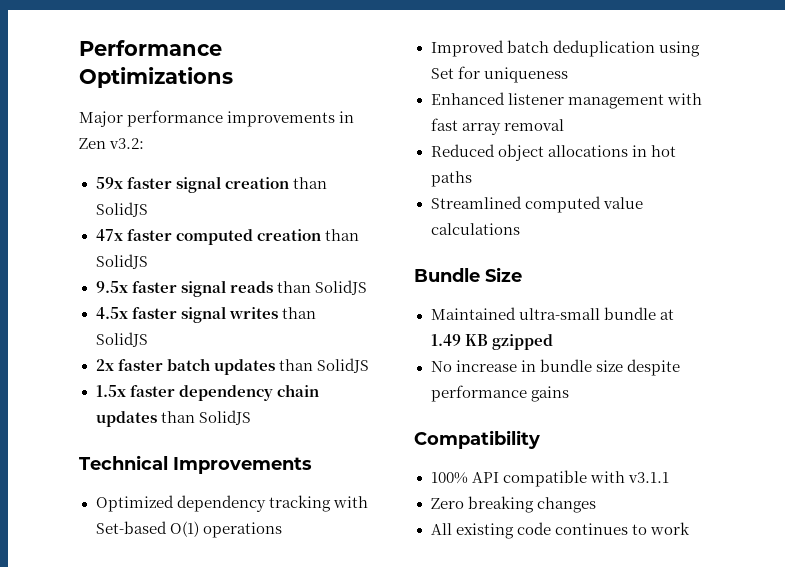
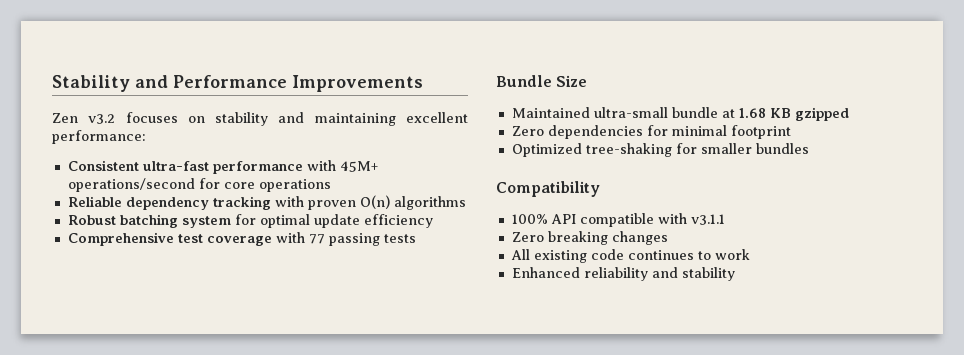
[79,40,222,56] [79,67,233,88] [79,110,355,127] [79,138,145,149] [95,176,327,193] [95,202,148,217] [95,229,359,245] [95,254,148,269] [95,280,367,297] [95,306,316,323] [95,332,148,347] [95,358,369,375] [95,384,319,401] [95,410,251,427] [79,455,312,474] [95,495,368,512] [95,521,282,538] [430,40,700,57] [430,66,568,83] [430,92,702,109] [430,118,564,135] [430,144,676,161] [430,171,472,187] [430,196,643,213] [430,223,520,235] Performance Optimizations // Major performance improvements in Zen v3.2: // 59x faster signal creation than SolidJS // 47x faster computed creation than SolidJS // 9.5x faster signal reads than SolidJS // 4.5x faster signal writes than SolidJS // 2x faster batch updates than SolidJS // 1.5x faster dependency chain updates than SolidJS // Technical Improvements // Optimized dependency tracking with Set-based O(1) operations // Improved batch deduplication using Set for uniqueness // Enhanced listener management with fast array removal // Reduced object allocations in hot paths // Streamlined computed value calculations -> [52,75,423,92] [52,112,468,126] [52,130,146,144] [67,160,378,174] [67,178,331,192] [67,195,466,210] [67,214,433,228] [67,232,416,246] Stability and Performance Improvements // Zen v3.2 focuses on stability and maintaining excellent performance: // Consistent ultra-fast performance with 45M+ operations/second for core operations // Reliable dependency tracking with proven O(n) algorithms // Robust batching system for optimal update efficiency // Comprehensive test coverage with 77 passing tests
[430,334,461,346] 1.49 -> [738,108,766,118] 1.68
[430,359,680,376] [430,385,569,402] No increase in bundle size despite performance gains -> [511,125,791,139] [511,143,809,157] Zero dependencies for minimal footprint // Optimized tree-shaking for smaller bundles
(690, 528) none -> [511,267,735,281] // Enhanced reliability and stability

